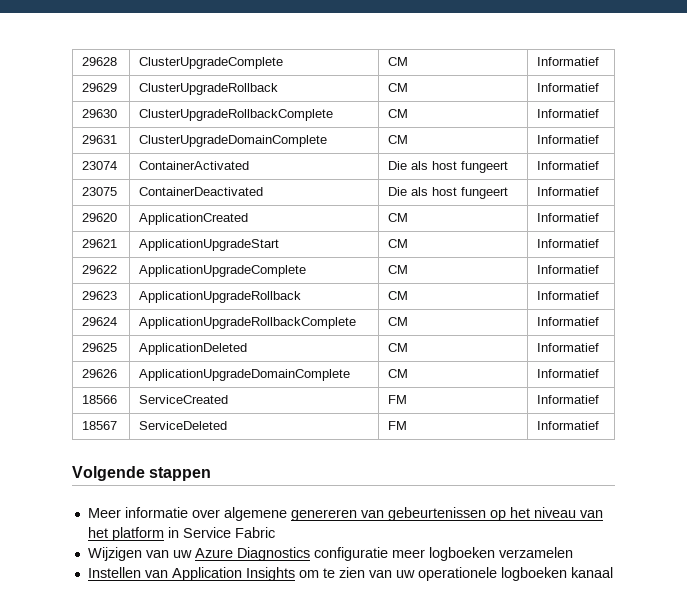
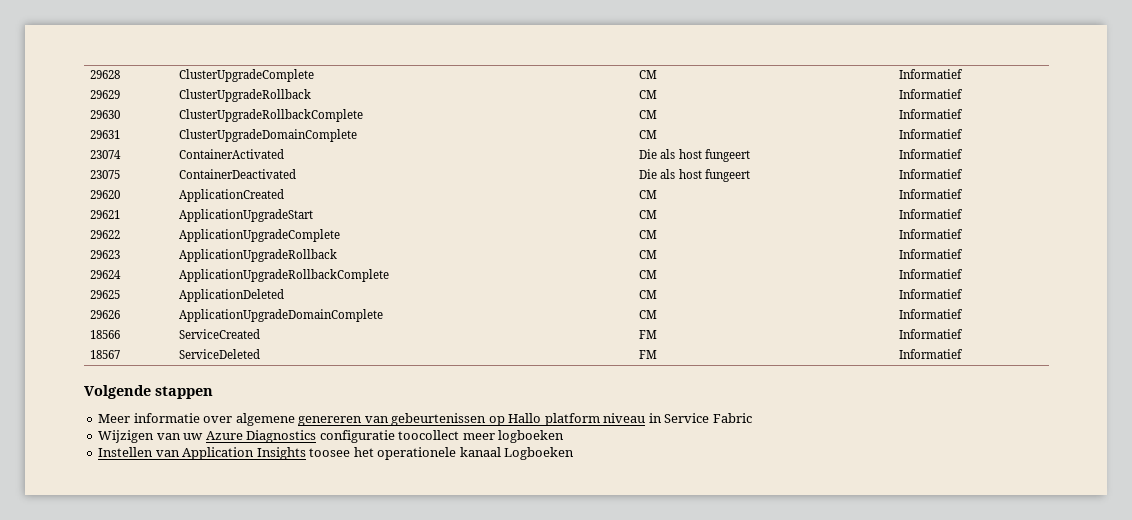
[509,507,603,518] [87,527,164,541] het niveau van het platform -> [508,413,646,426] Hallo platform niveau
(388, 554) none -> [398,430,460,440] toocollect
[498,547,573,558] verzamelen -> (565, 436) none
[298,567,613,581] om te zien van uw operationele logboeken kanaal -> [309,447,575,460] toosee het operationele kanaal Logboeken

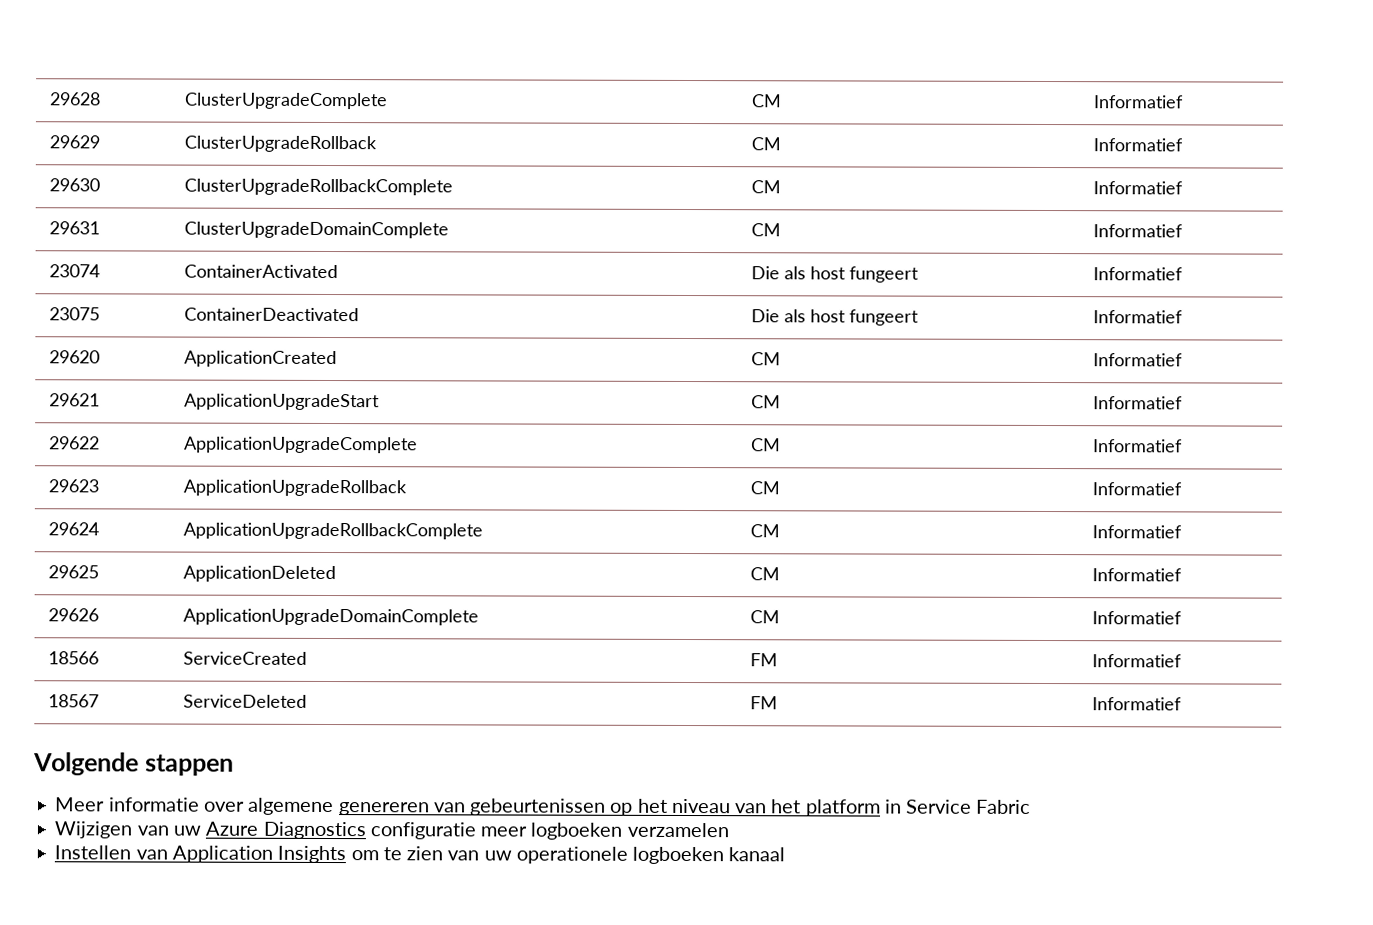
[508,413,646,426] Hallo platform niveau -> [637,798,881,817] het niveau van het platform
[398,430,460,440] toocollect -> (476, 831) none
(565, 436) none -> [626,822,729,838] verzamelen
[309,447,575,460] toosee het operationele kanaal Logboeken -> [350,846,786,865] om te zien van uw operationele logboeken kanaal

